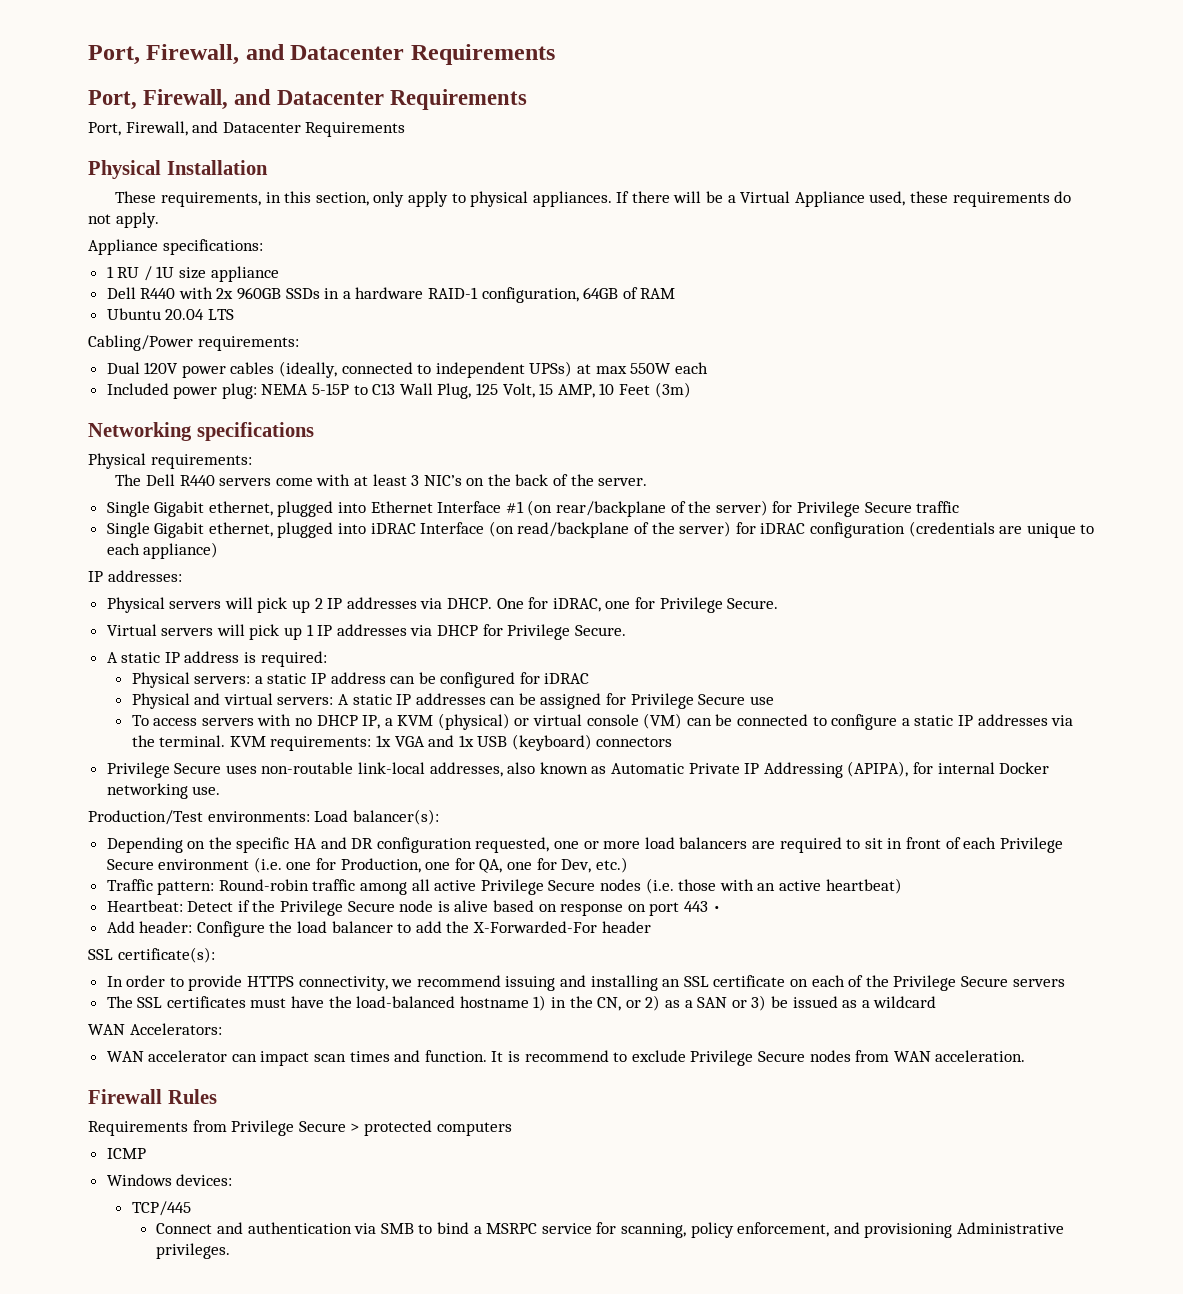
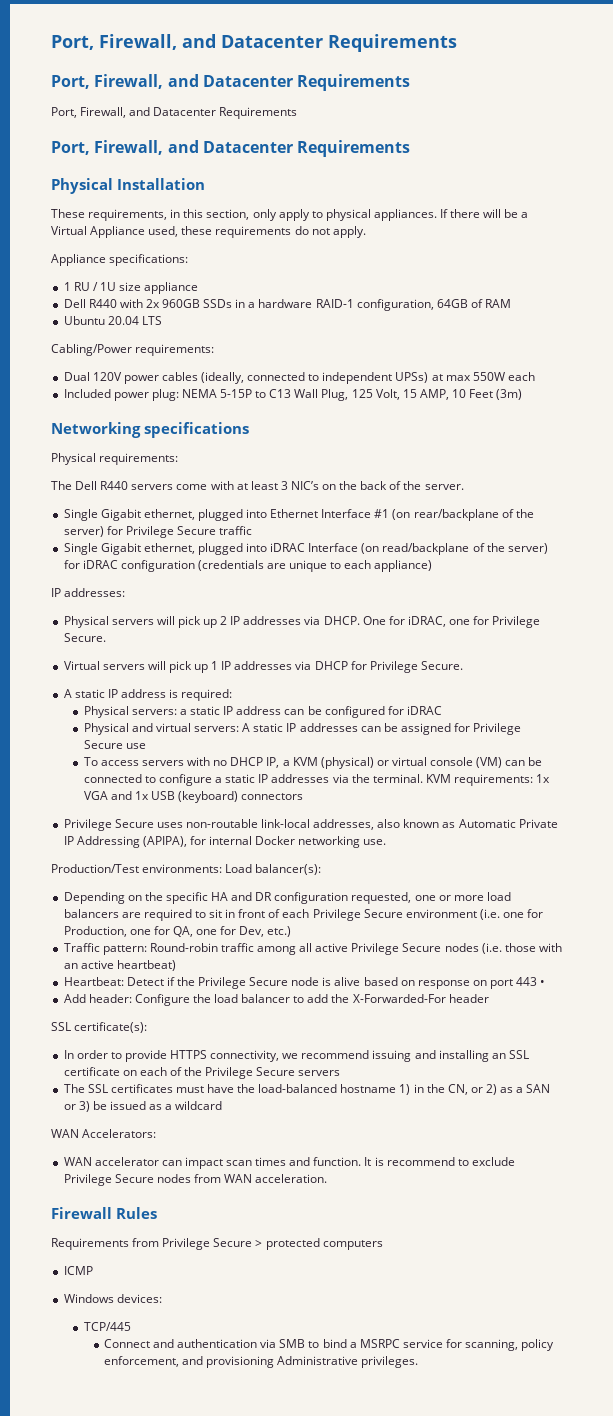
(406, 129) none -> [51,140,411,157] // Port, Firewall, and Datacenter Requirements

